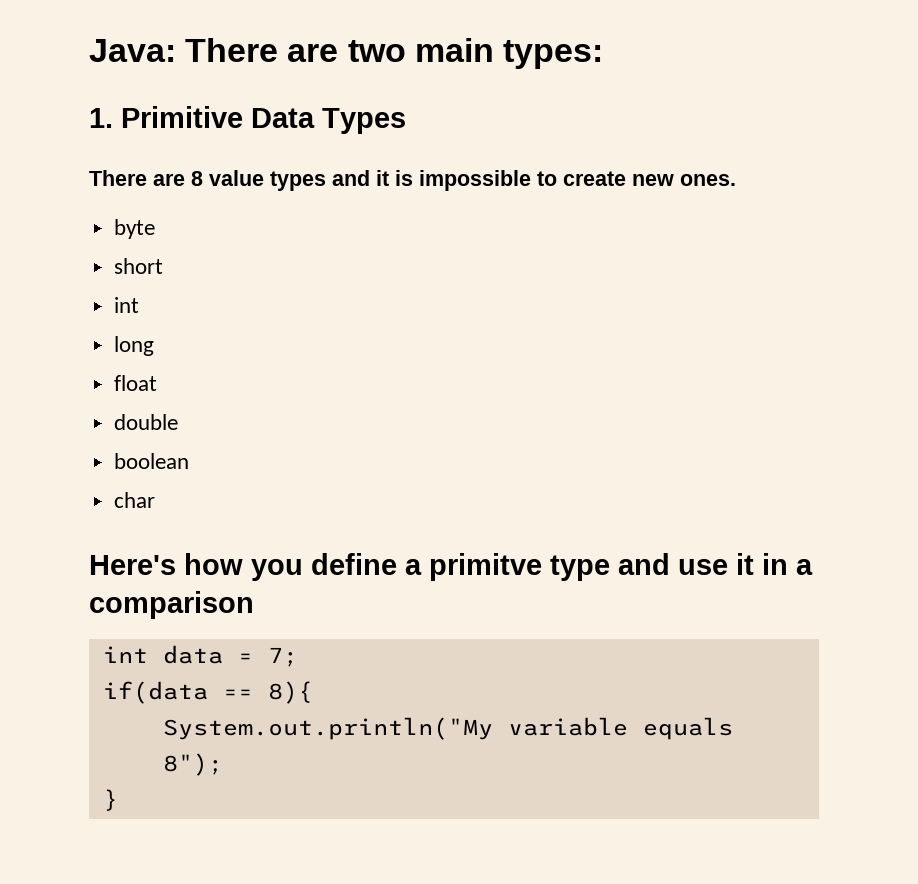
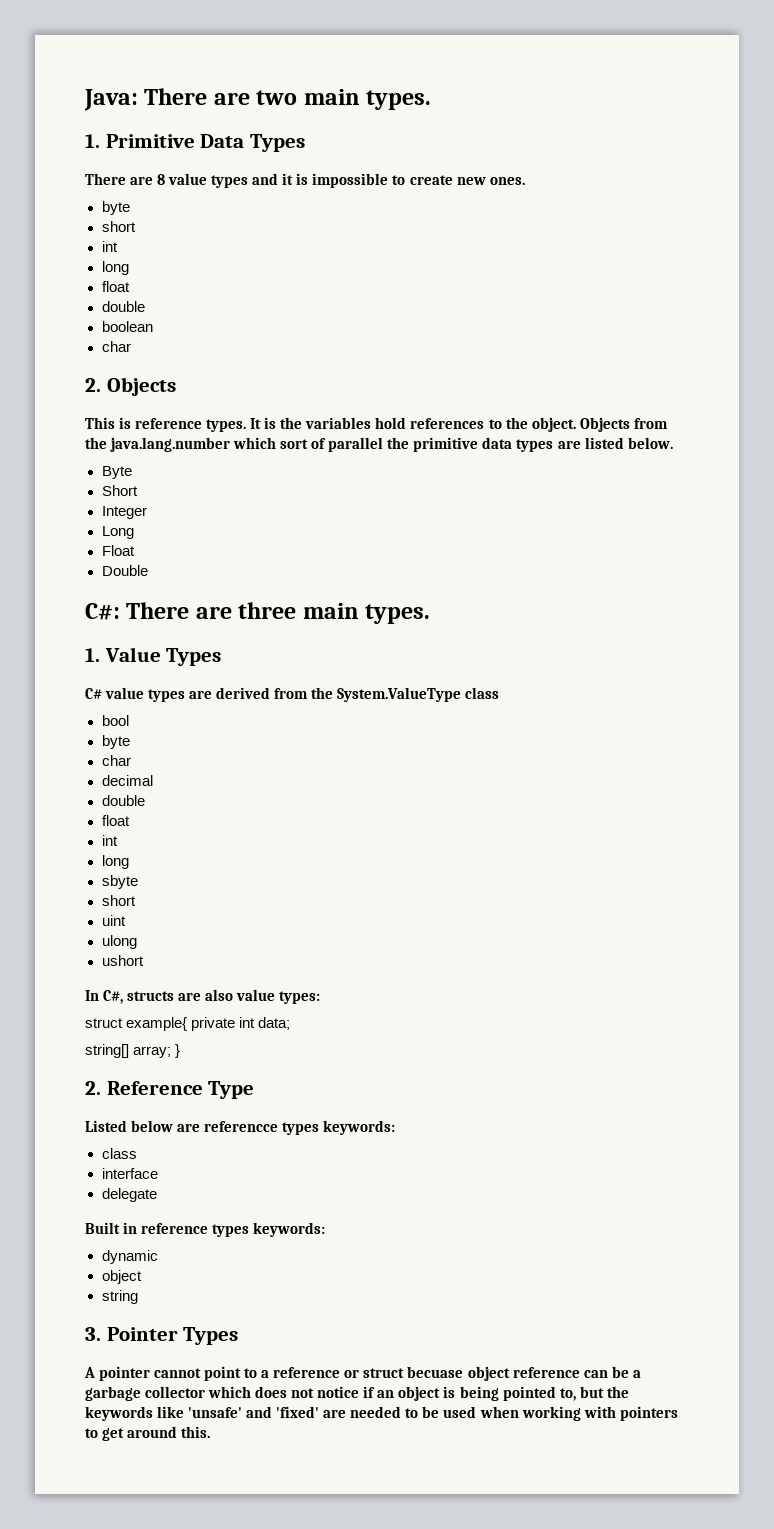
[502,40,603,69] types: -> [366,90,432,110] types.
[89,553,813,581] [89,591,254,619] [102,645,298,667] [102,681,313,704] [162,717,733,740] [162,753,223,776] [102,789,118,811] Here's how you define a primitve type and use it in a comparison // int data = 7; // if(data == 8){ // System.out.println("My variable equals 8"); // } -> [85,377,176,396] [85,417,668,432] [85,437,673,452] [101,466,132,479] [101,485,138,496] [101,506,147,519] [101,526,134,539] [101,545,135,556] [101,565,148,576] [85,602,431,624] [85,647,222,666] [85,687,500,702] [101,715,129,726] [101,735,130,749] [101,755,131,766] [101,775,153,786] [101,795,145,806] [101,815,130,826] [101,835,118,846] [101,855,129,869] [101,875,138,889] [101,895,136,906] [101,915,126,926] [101,935,137,949] [101,955,144,966] [85,989,321,1004] [85,1017,291,1031] [85,1044,181,1058] [85,1081,255,1099] [85,1120,396,1135] [101,1148,137,1159] [101,1168,158,1179] [101,1188,157,1202] [85,1222,326,1237] [101,1250,158,1264] [101,1270,142,1284] [101,1290,138,1304] [85,1327,239,1345] [84,1366,641,1381] [85,1386,629,1401] [85,1406,678,1421] [85,1426,211,1441] 2. Objects // This is reference types. It is the variables hold references to the object. Objects from the java.lang.number which sort of parallel the primitive data types are listed below. // Byte // Short // Integer // Long // Float // Double // C#: There are three main types. // 1. Value Types // C# value types are derived from the System.ValueType class // bool // byte // char // decimal // double // float // int // long // sbyte // short // uint // ulong // ushort // In C#, structs are also value types: // struct example{ private int data; // string[] array; } // 2. Reference Type // Listed below are referencce types keywords: // class // interface // delegate // Built in reference types keywords: // dynamic // object // string // 3. Pointer Types // A pointer cannot point to a reference or struct becuase object reference can be a garbage collector which does not notice if an object is being pointed to, but the keywords like 'unsafe' and 'fixed' are needed to be used when working with pointers to get around this.

